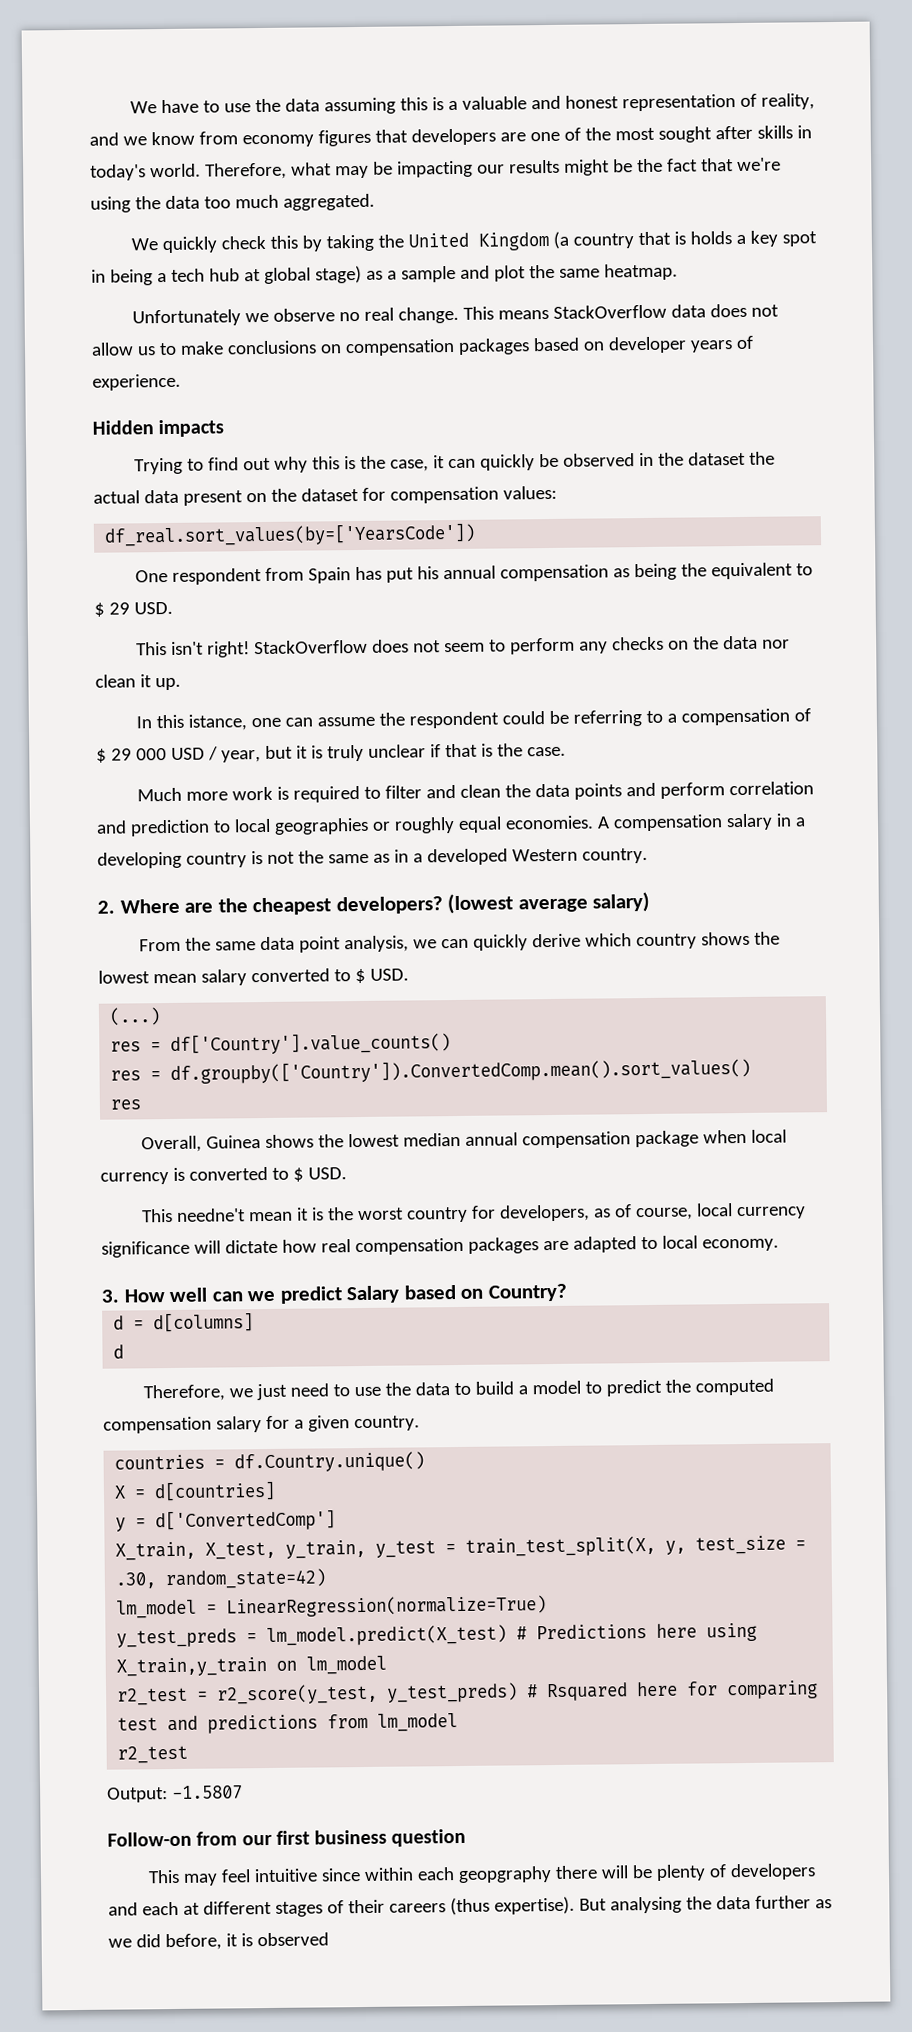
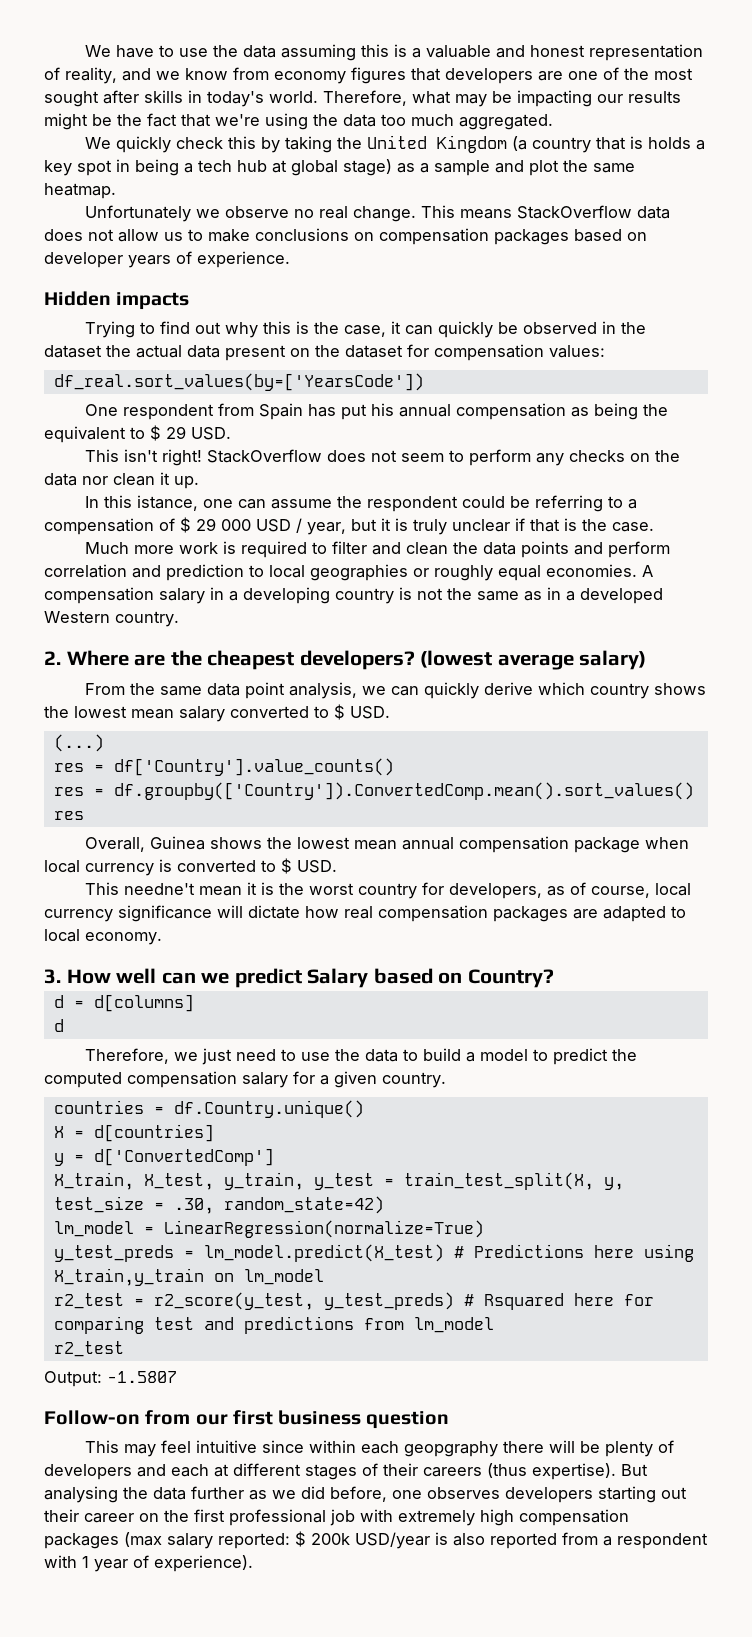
[403,1132,462,1147] median -> [354,840,398,850] mean
[225,1932,329,1947] it is observed -> [392,1486,687,1503] [44,1509,629,1526] [44,1531,708,1549] [44,1555,253,1572] one observes developers starting out their career on the first professional job with extremely high compensation packages (max salary reported: $ 200k USD/year is also reported from a respondent with 1 year of experience).

